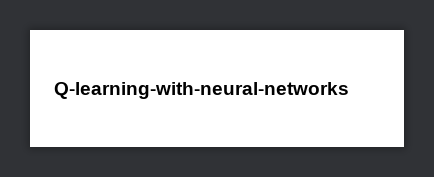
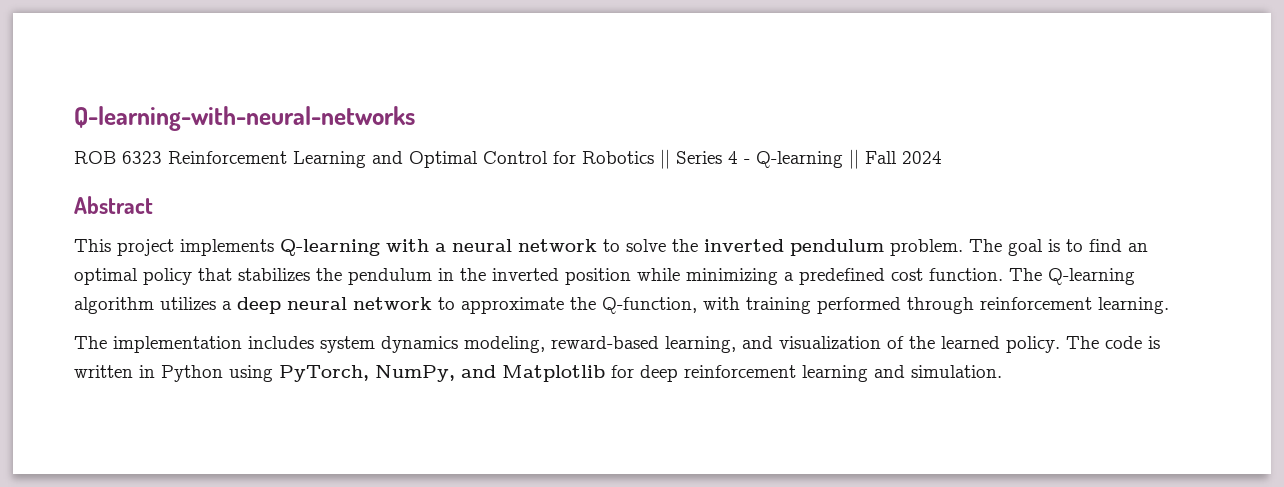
(349, 90) none -> [74,149,942,169] [74,196,153,214] [74,239,1148,256] [74,268,1135,285] [74,297,1169,314] [74,336,1160,353] [74,365,1002,382] // ROB 6323 Reinforcement Learning and Optimal Control for Robotics || Series 4 - Q-learning || Fall 2024 // Abstract // This project implements Q-learning with a neural network to solve the inverted pendulum problem. The goal is to find an optimal policy that stabilizes the pendulum in the inverted position while minimizing a predefined cost function. The Q-learning algorithm utilizes a deep neural network to approximate the Q-function, with training performed through reinforcement learning. // The implementation includes system dynamics modeling, reward-based learning, and visualization of the learned policy. The code is written in Python using PyTorch, NumPy, and Matplotlib for deep reinforcement learning and simulation.

